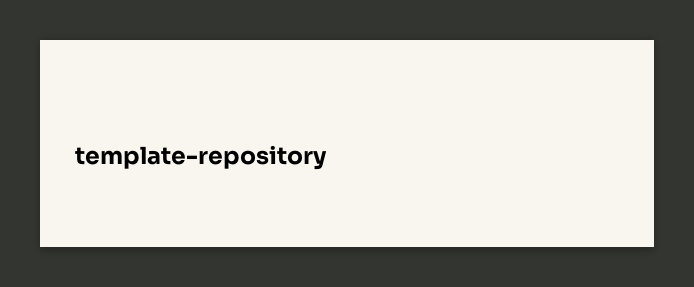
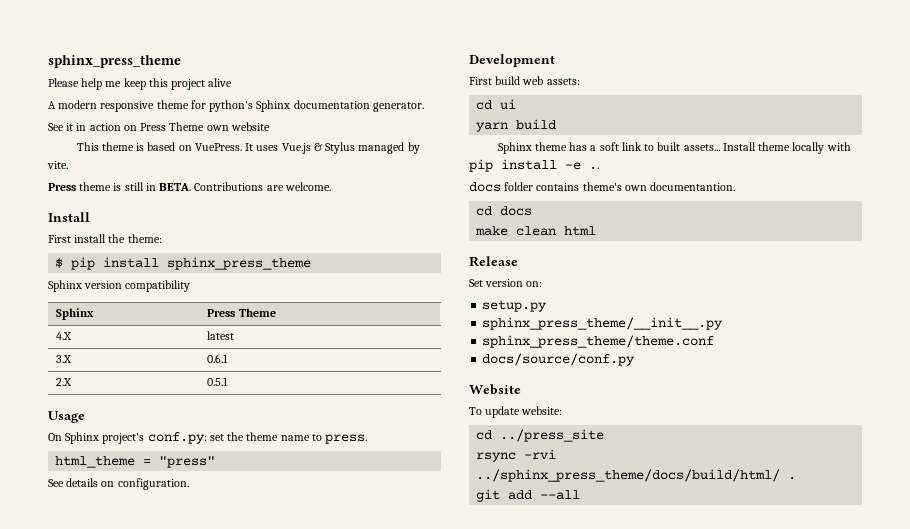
[75,145,327,170] template-repository -> [48,55,181,68] [48,78,233,90] [48,100,424,112] [48,122,270,131] [76,142,420,154] [47,161,68,169] [48,182,331,191] [48,212,90,222] [48,234,162,243] [55,257,312,270] [48,280,191,292] [56,308,95,320] [207,308,276,317] [56,332,73,340] [207,331,235,340] [56,355,73,363] [207,354,229,363] [56,378,73,386] [207,377,229,386] [48,411,85,423] [48,432,368,444] [55,456,216,468] [48,478,189,490] [469,54,555,67] [469,76,580,85] [476,99,517,110] [476,119,557,132] [497,142,851,154] [469,159,599,172] [469,182,736,192] [476,206,533,216] [475,226,597,236] [469,256,518,267] [469,279,543,287] [482,300,548,312] [482,317,724,330] [482,335,715,348] [482,353,636,366] [469,384,521,395] [469,406,563,418] [476,429,605,442] [476,449,557,462] [476,469,797,482] [476,489,581,502] sphinx_press_theme // Please help me keep this project alive // A modern responsive theme for python's Sphinx documentation generator. // See it in action on Press Theme own website // This theme is based on VuePress. It uses Vue.js & Stylus managed by vite. // Press theme is still in BETA. Contributions are welcome. // Install // First install the theme: // $ pip install sphinx_press_theme // Sphinx version compatibility // Sphinx | Press Theme // 4.X | latest // 3.X | 0.6.1 // 2.X | 0.5.1 // Usage // On Sphinx project's conf.py: set the theme name to press. // html_theme = "press" // See details on configuration. // Development // First build web assets: // cd ui // yarn build // Sphinx theme has a soft link to built assets... Install theme locally with pip install -e .. // docs folder contains theme's own documentantion. // cd docs // make clean html // Release // Set version on: // setup.py // sphinx_press_theme/__init__.py // sphinx_press_theme/theme.conf // docs/source/conf.py // Website // To update website: // cd ../press_site // rsync -rvi ../sphinx_press_theme/docs/build/html/ . // git add --all

